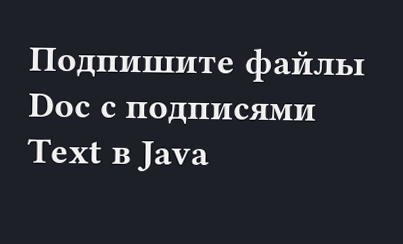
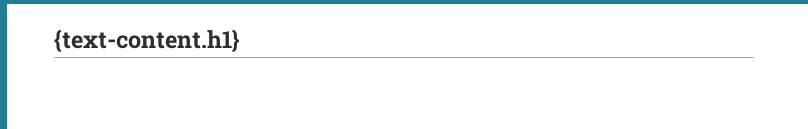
[28,47,366,84] [28,92,318,127] [27,138,211,173] Подпишите файлы Doc с подписями Text в Java -> [54,29,239,53] {text-content.h1}

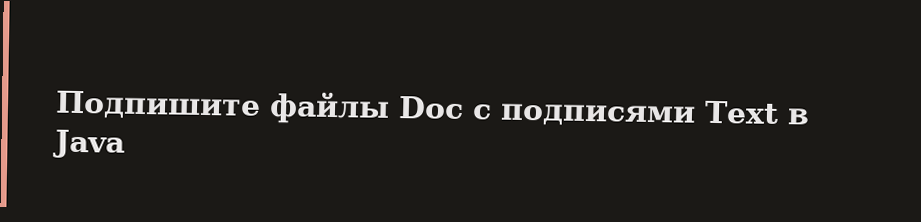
[54,29,239,53] {text-content.h1} -> [55,90,810,128] [52,129,125,159] Подпишите файлы Doc с подписями Text в Java

